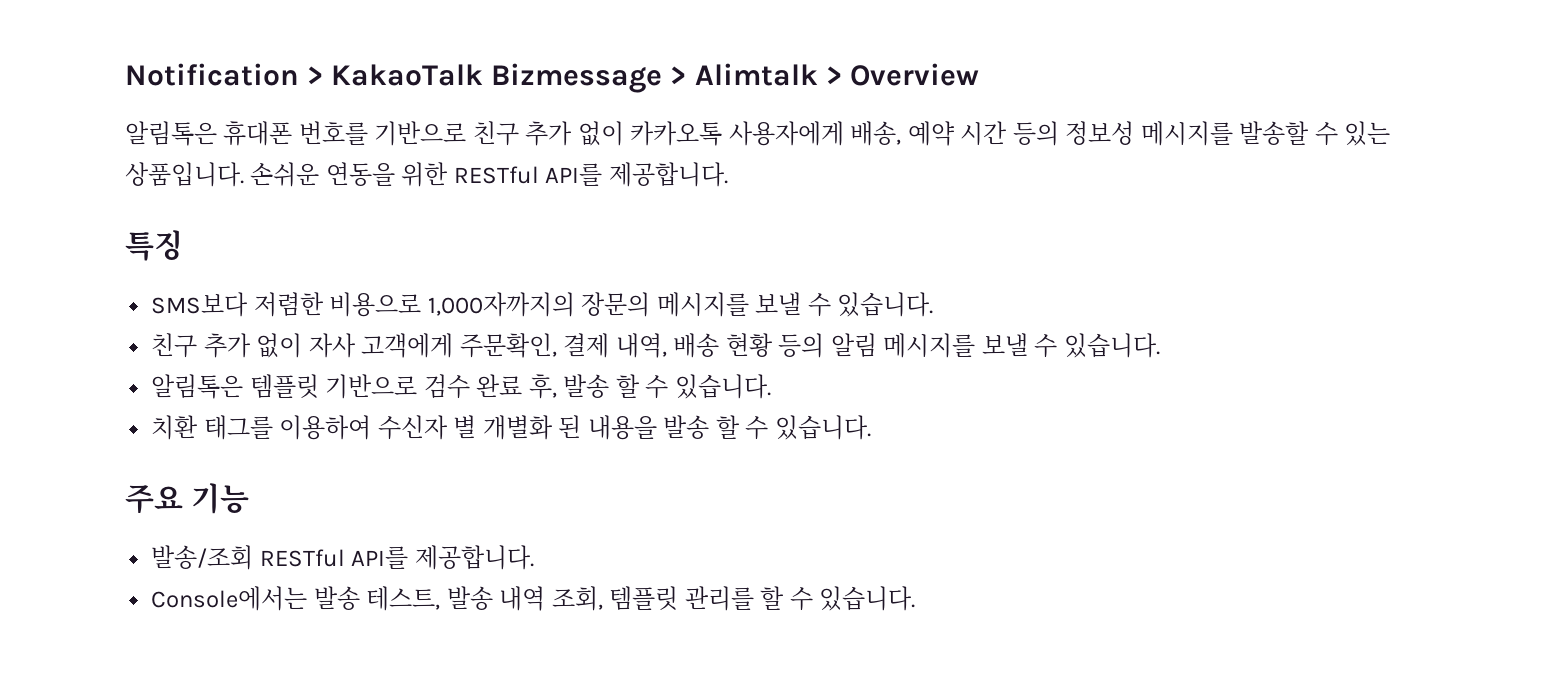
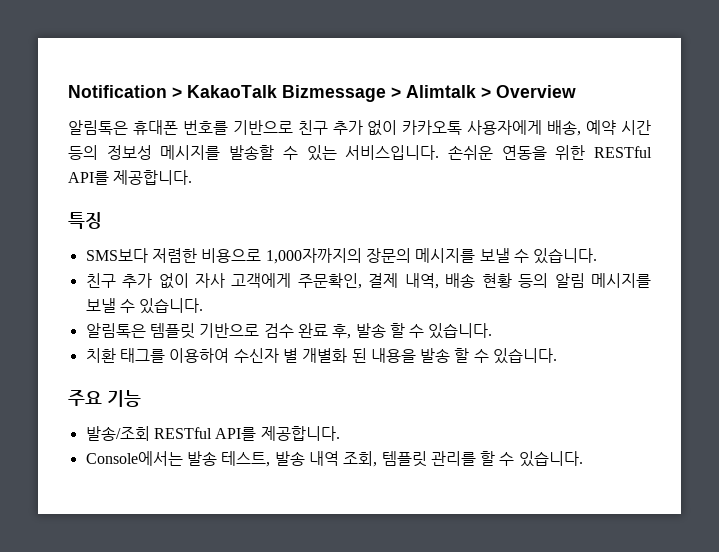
[125,162,244,187] 상품입니다. -> [345,145,440,160] 서비스입니다.

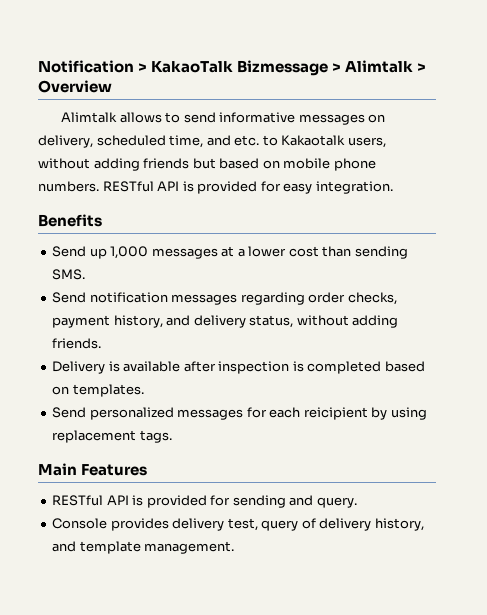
[68,120,651,136] [68,145,652,161] [68,170,193,185] [68,212,102,229] [85,248,598,264] [85,273,651,289] [85,298,204,314] [85,323,493,339] [85,348,558,364] [68,390,141,407] [85,426,340,441] [85,451,583,467] 알림톡은 휴대폰 번호를 기반으로 친구 추가 없이 카카오톡 사용자에게 배송, 예약 시간 등의 정보성 메시지를 발송할 수 있는 서비스입니다. 손쉬운 연동을 위한 RESTful API를 제공합니다. // 특징 // SMS보다 저렴한 비용으로 1,000자까지의 장문의 메시지를 보낼 수 있습니다. // 친구 추가 없이 자사 고객에게 주문확인, 결제 내역, 배송 현황 등의 알림 메시지를 보낼 수 있습니다. // 알림톡은 템플릿 기반으로 검수 완료 후, 발송 할 수 있습니다. // 치환 태그를 이용하여 수신자 별 개별화 된 내용을 발송 할 수 있습니다. // 주요 기능 // 발송/조회 RESTful API를 제공합니다. // Console에서는 발송 테스트, 발송 내역 조회, 템플릿 관리를 할 수 있습니다. -> [61,112,386,125] [38,135,386,148] [38,158,376,171] [38,181,393,194] [38,214,102,227] [52,246,408,259] [52,269,86,280] [52,292,397,305] [52,315,399,328] [52,338,102,349] [52,361,425,374] [52,384,144,397] [52,407,427,420] [52,430,172,443] [38,463,148,476] [52,495,357,508] [52,518,424,531] [52,541,235,554] Alimtalk allows to send informative messages on delivery, scheduled time, and etc. to Kakaotalk users, without adding friends but based on mobile phone numbers. RESTful API is provided for easy integration. // Benefits // Send up 1,000 messages at a lower cost than sending SMS. // Send notification messages regarding order checks, payment history, and delivery status, without adding friends. // Delivery is available after inspection is completed based on templates. // Send personalized messages for each reicipient by using replacement tags. // Main Features // RESTful API is provided for sending and query. // Console provides delivery test, query of delivery history, and template management.

